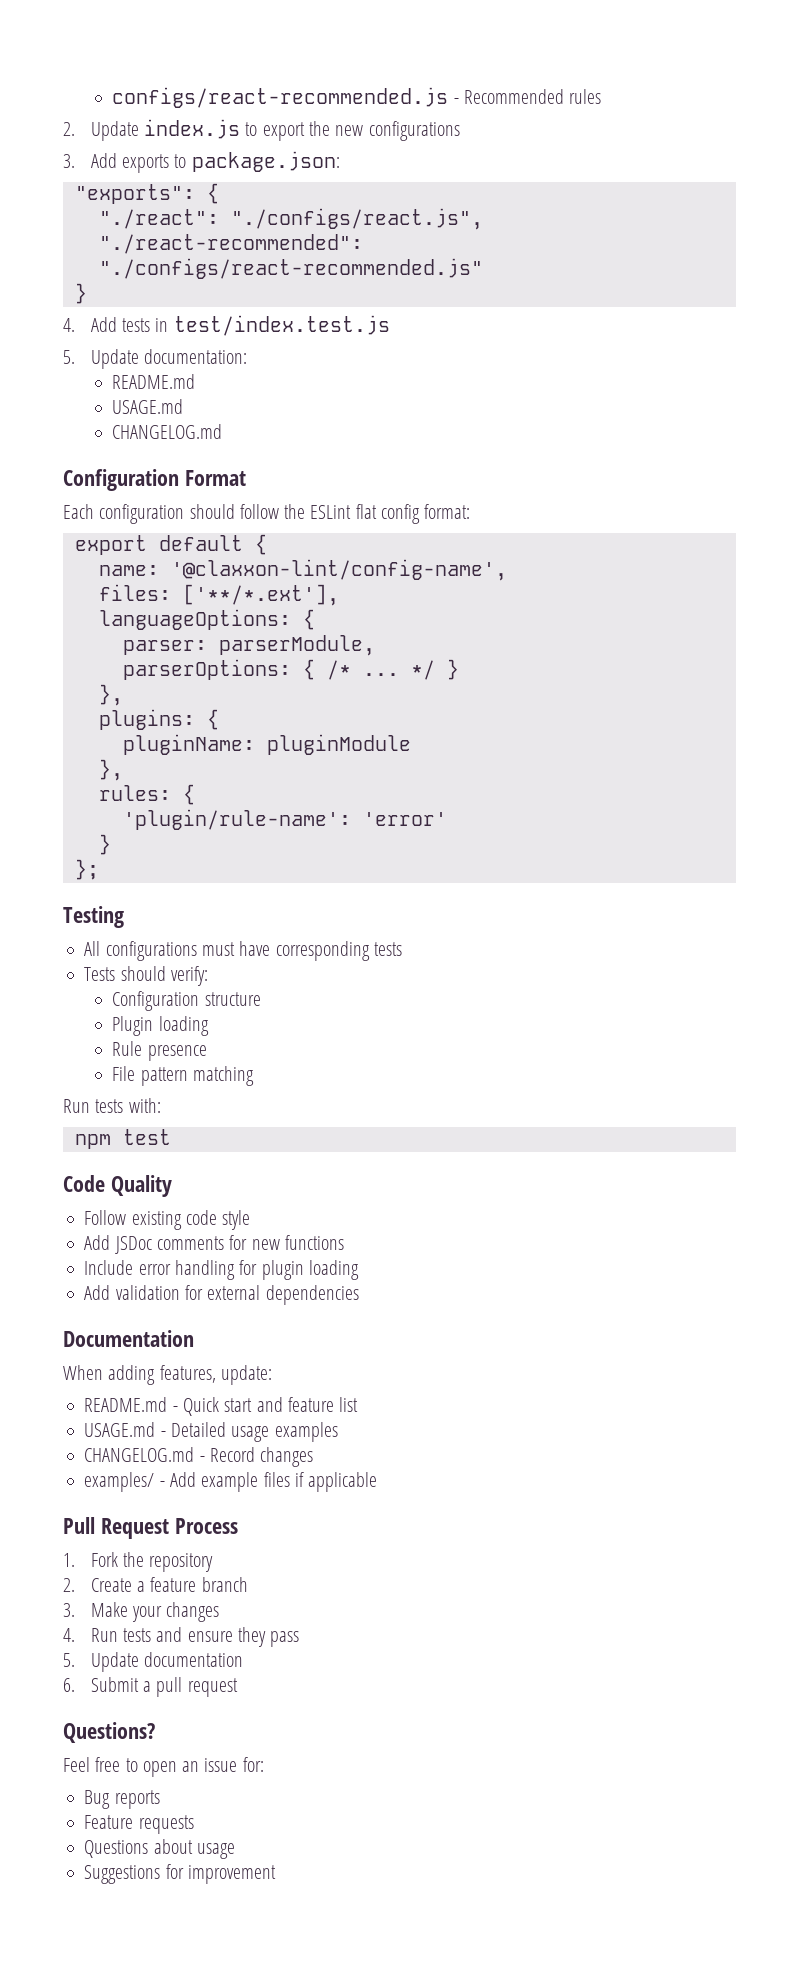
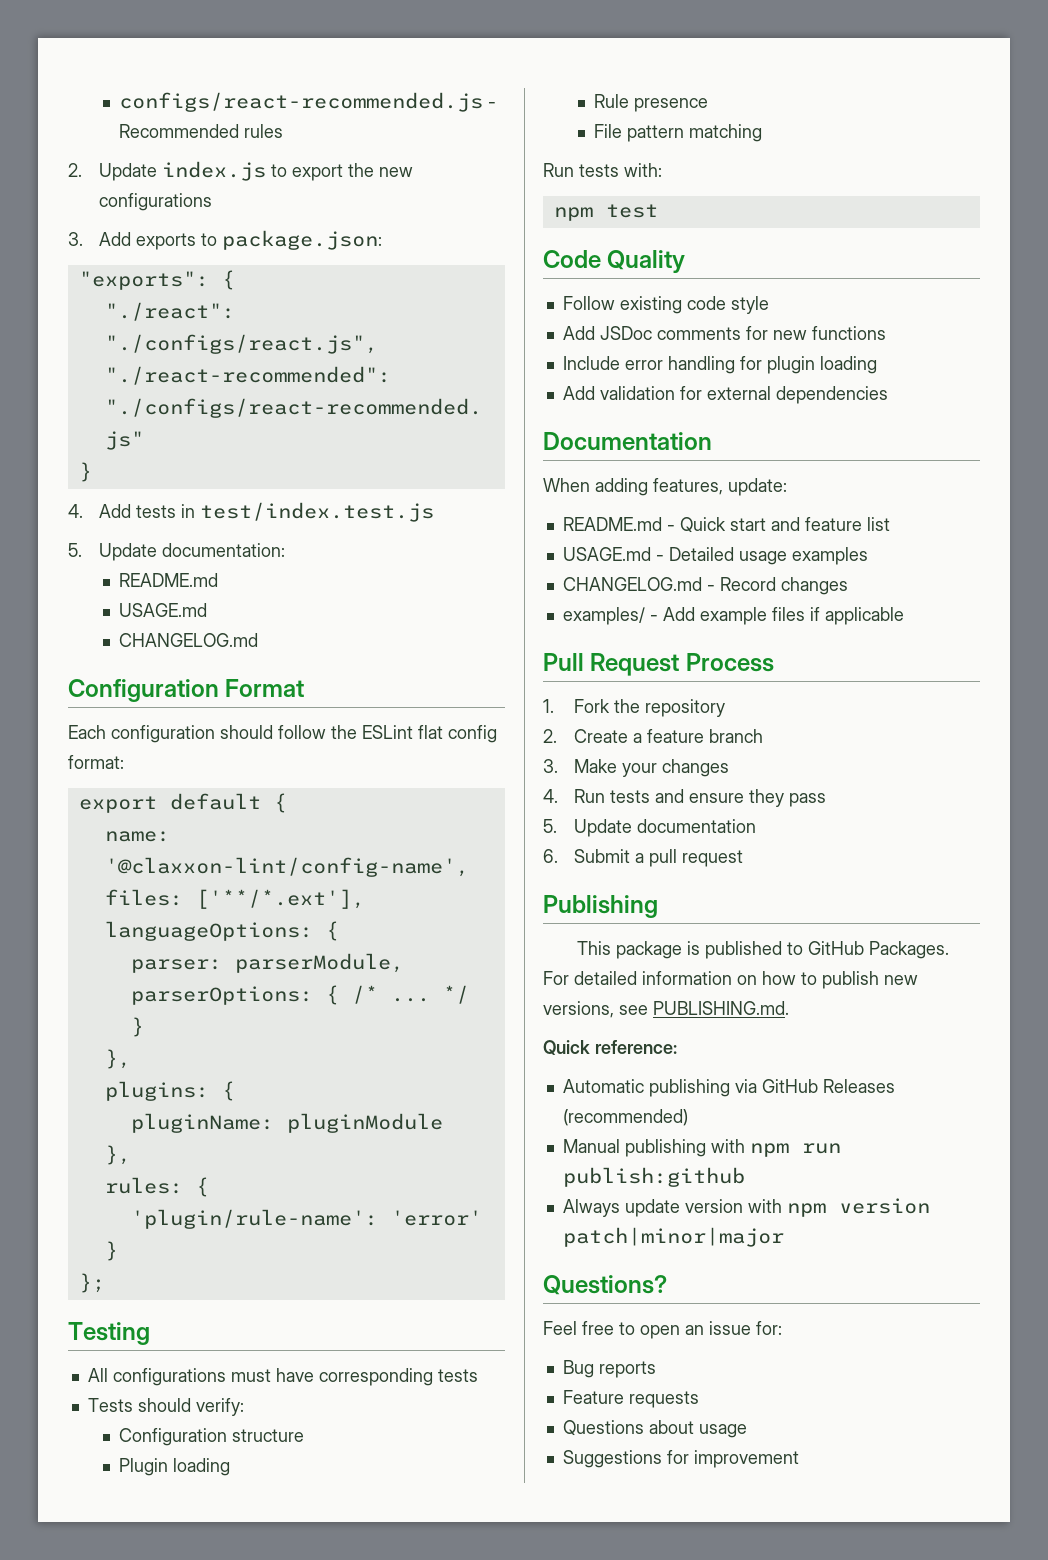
(238, 1687) none -> [543,895,658,918] [577,941,950,959] [543,971,918,989] [543,1001,789,1018] [543,1040,677,1055] [562,1079,895,1097] [562,1109,688,1126] [562,1139,841,1157] [562,1167,745,1187] [562,1198,930,1217] [562,1227,784,1247] // Publishing // This package is published to GitHub Packages. For detailed information on how to publish new versions, see PUBLISHING.md. // Quick reference: // Automatic publishing via GitHub Releases (recommended) // Manual publishing with npm run publish:github // Always update version with npm version patch|minor|major

